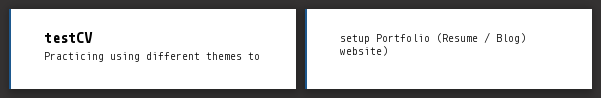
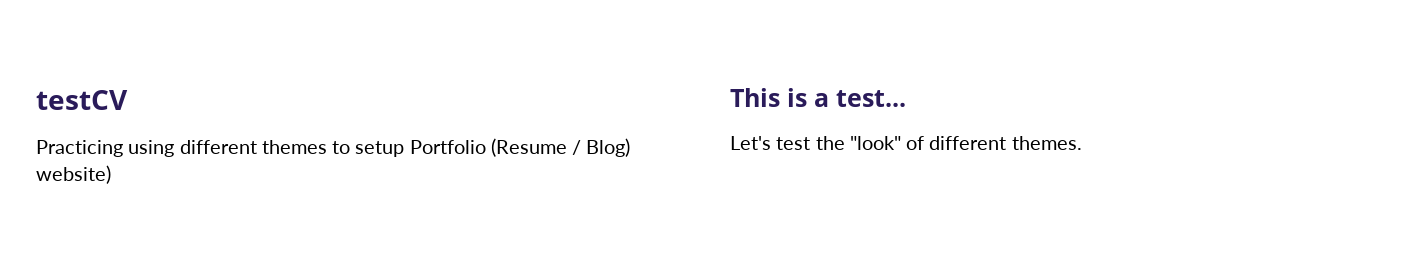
(388, 51) none -> [730,88,906,107] [730,136,1082,150] // This is a test... // Let's test the "look" of different themes.

